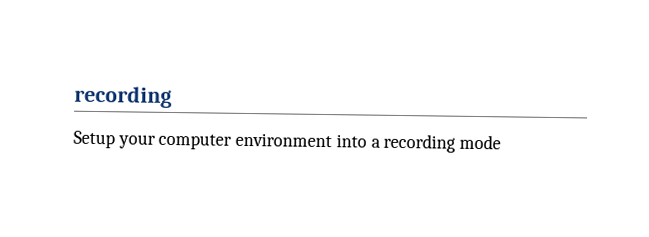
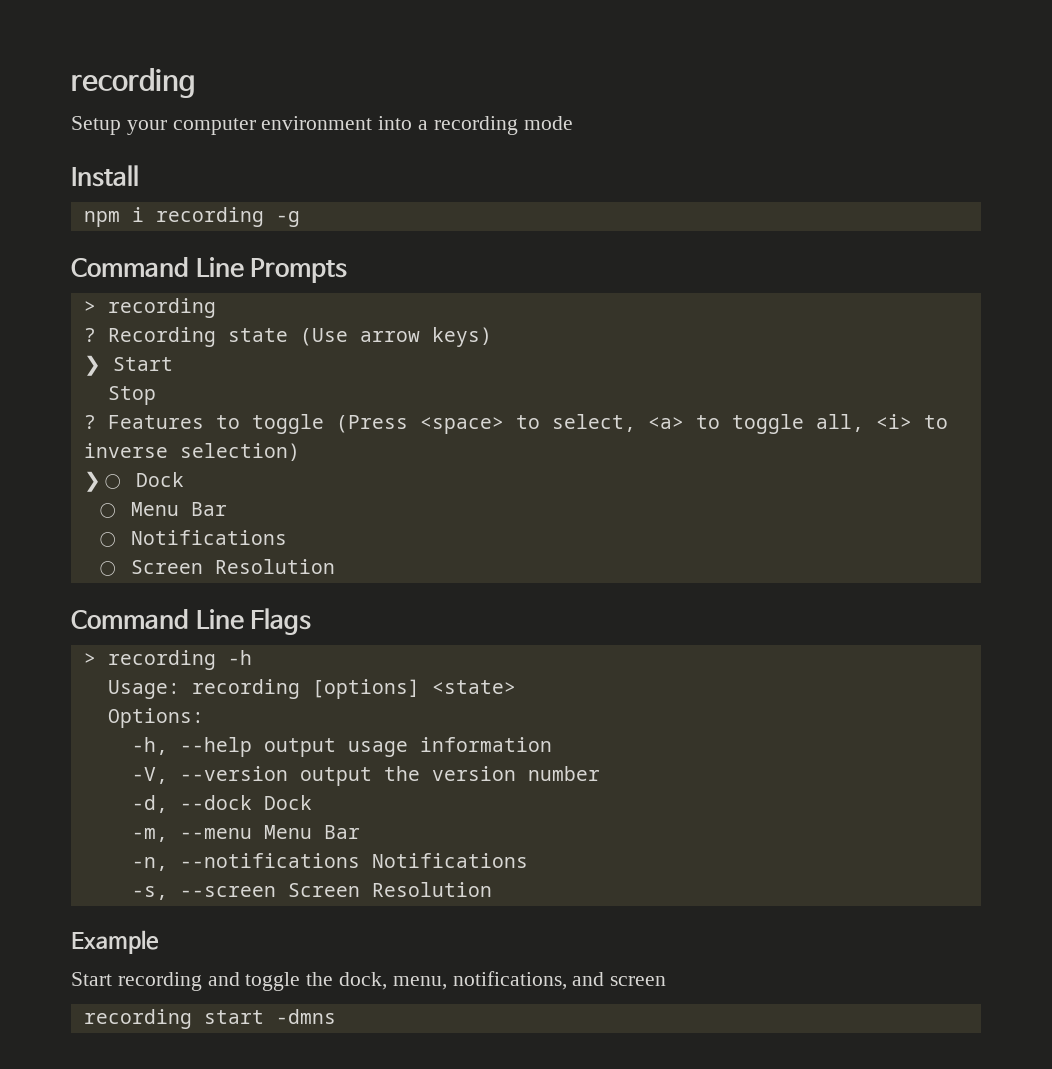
(502, 142) none -> [71,165,139,187] [83,207,300,227] [71,257,348,283] [83,298,216,318] [83,327,492,347] [83,355,173,376] [107,386,156,405] [83,414,948,434] [83,443,300,461] [83,471,184,492] [95,502,227,518] [95,530,287,547] [95,559,335,576] [71,608,312,635] [83,650,252,670] [107,679,516,699] [107,708,204,728] [131,737,552,757] [131,766,600,786] [131,795,312,813] [131,825,360,842] [131,853,528,871] [131,882,492,900] [71,930,159,954] [71,971,667,991] [83,1009,336,1029] // Install // npm i recording -g // Command Line Prompts // > recording // ? Recording state (Use arrow keys) // ❯ Start // Stop // ? Features to toggle (Press <space> to select, <a> to toggle all, <i> to inverse selection) // ❯◯ Dock // ◯ Menu Bar // ◯ Notifications // ◯ Screen Resolution // Command Line Flags // > recording -h // Usage: recording [options] <state> // Options: // -h, --help output usage information // -V, --version output the version number // -d, --dock Dock // -m, --menu Menu Bar // -n, --notifications Notifications // -s, --screen Screen Resolution // Example // Start recording and toggle the dock, menu, notifications, and screen // recording start -dmns

